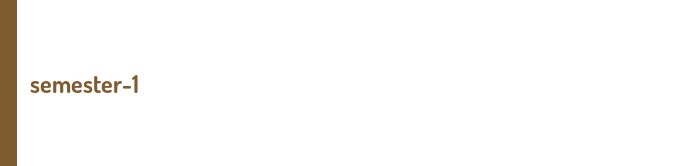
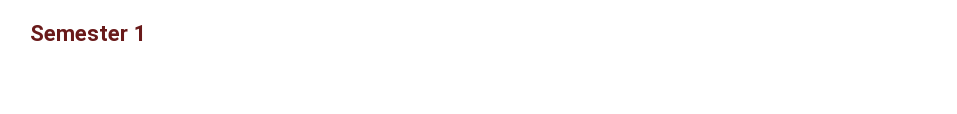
[30,75,139,93] semester-1 -> [30,25,146,41] Semester 1

